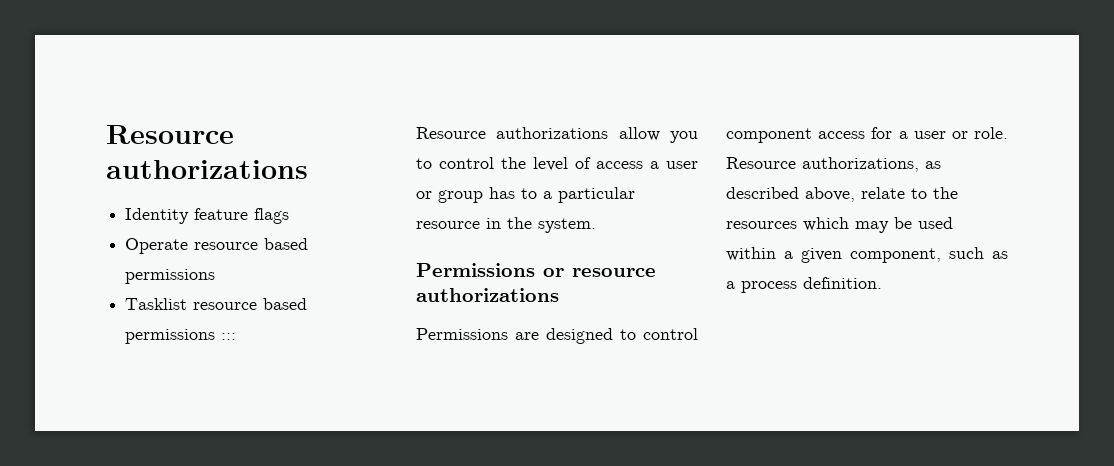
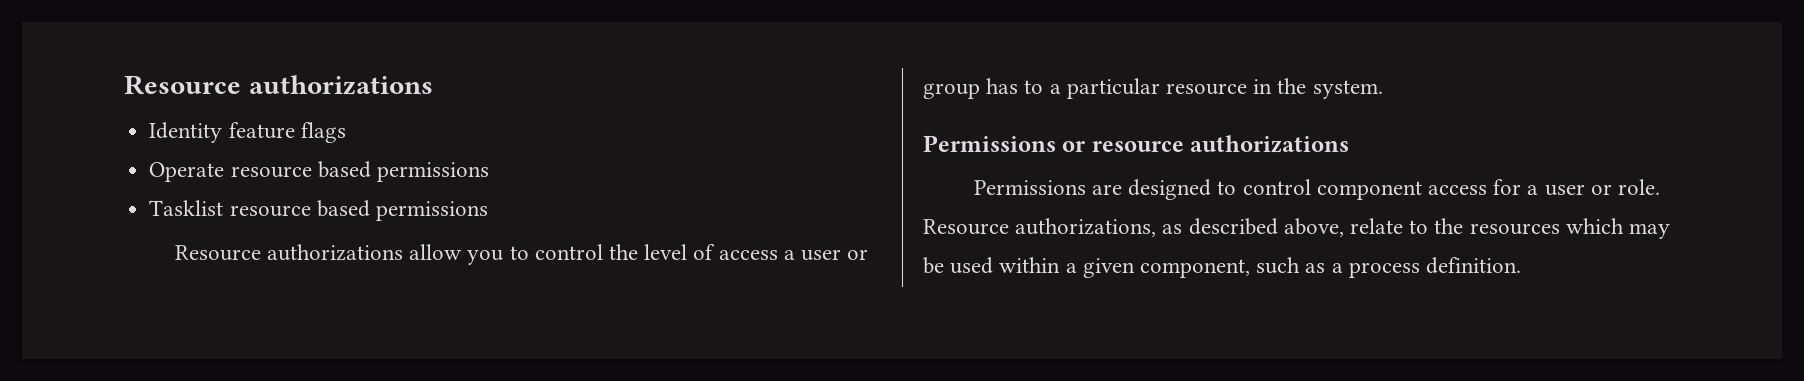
[221,333,237,340] ::: -> (488, 211) none

